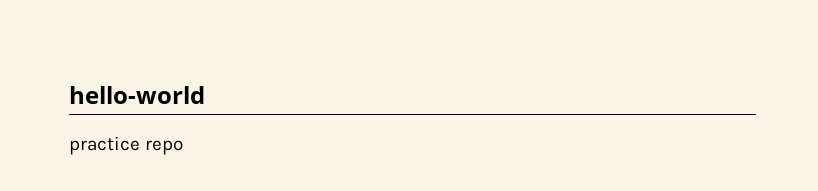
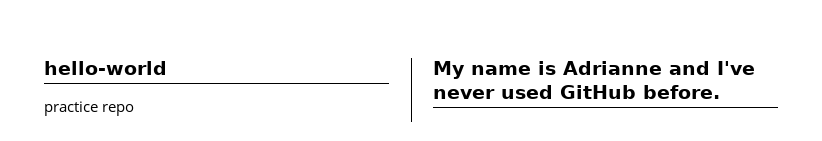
(184, 147) none -> [433,61,755,79] [433,85,720,99] // My name is Adrianne and I've never used GitHub before.

